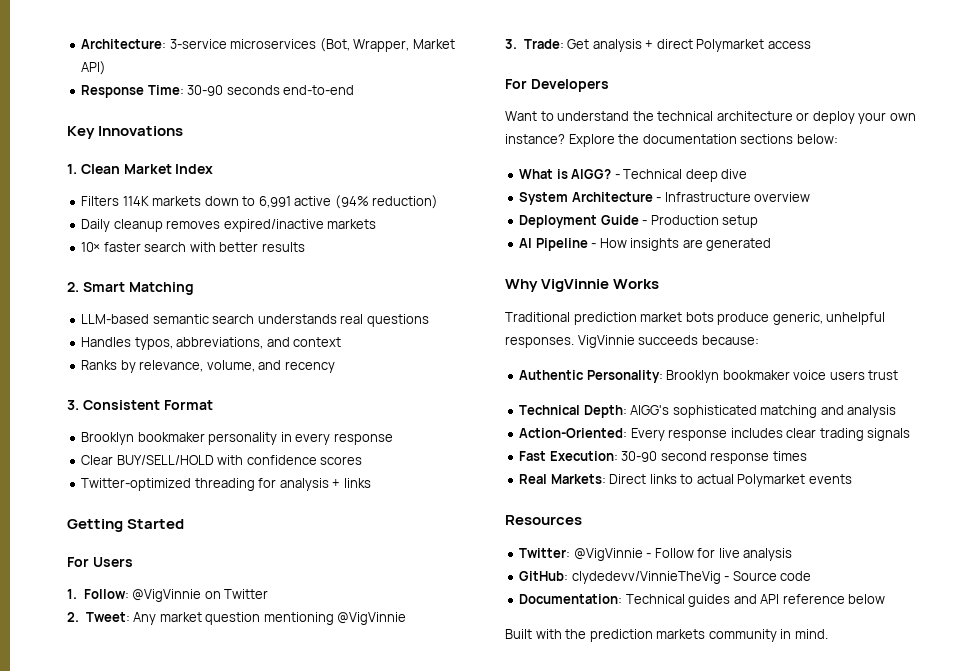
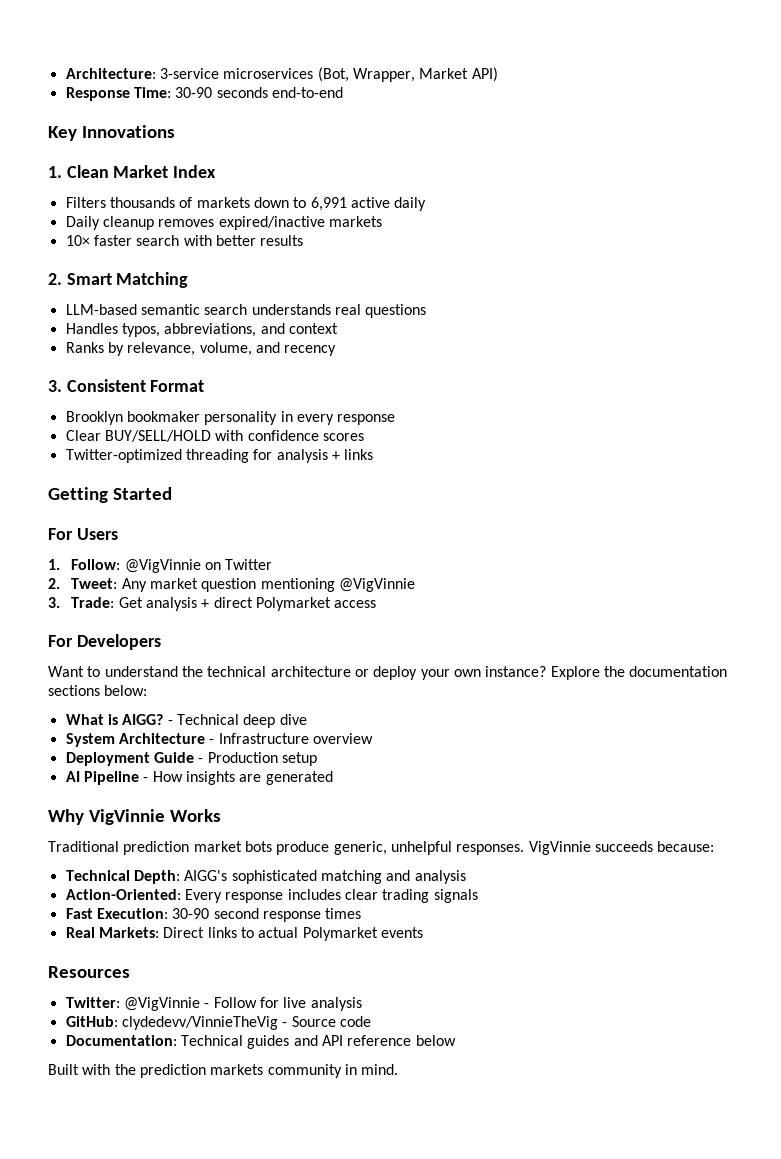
[122,196,149,206] 114K -> [109,197,193,208] thousands of
[334,195,439,209] (94% reduction) -> [394,197,427,211] daily
[519,370,899,383] // Authentic Personality: Brooklyn bookmaker voice users trust -> (715, 846) none

